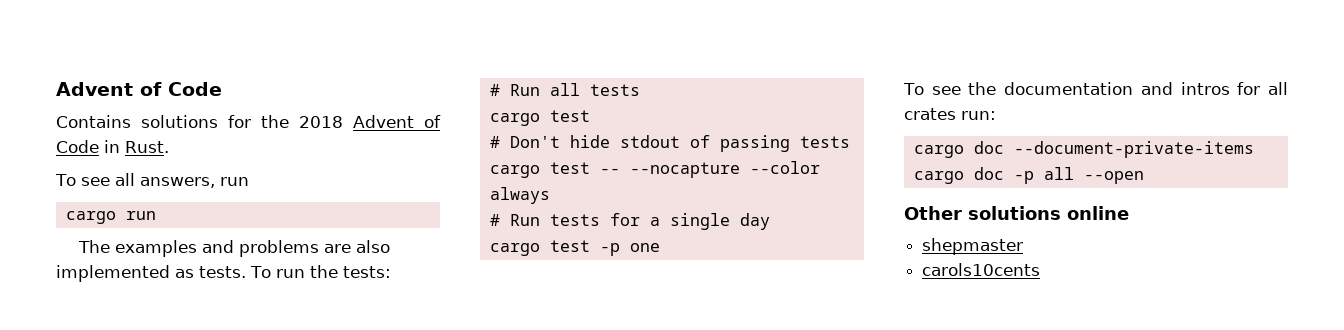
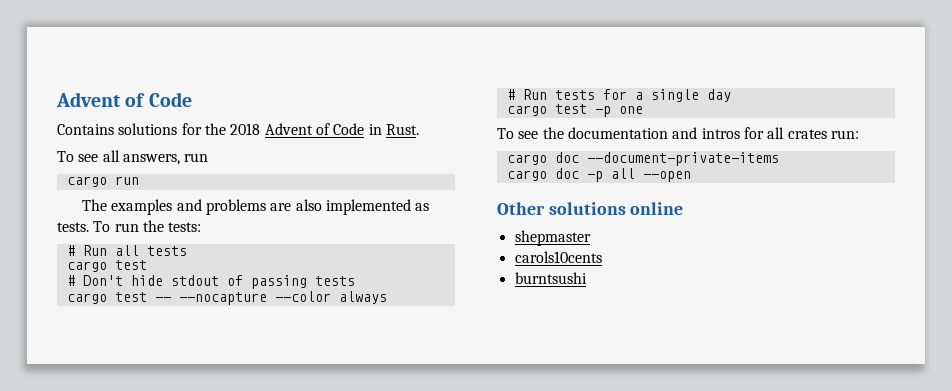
(1041, 269) none -> [514,272,587,284] // burntsushi

